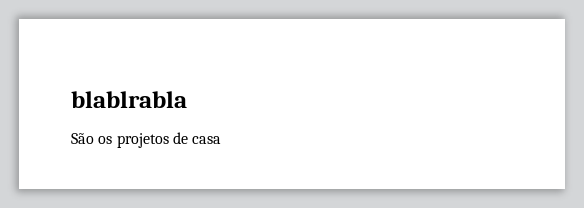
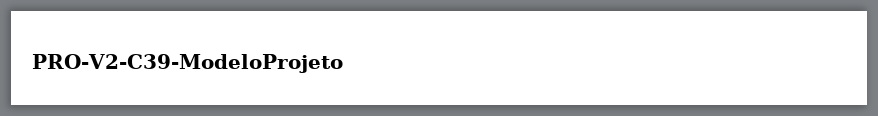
[71,91,187,108] [71,132,222,148] blablrabla // São os projetos de casa -> [32,54,343,73] PRO-V2-C39-ModeloProjeto

